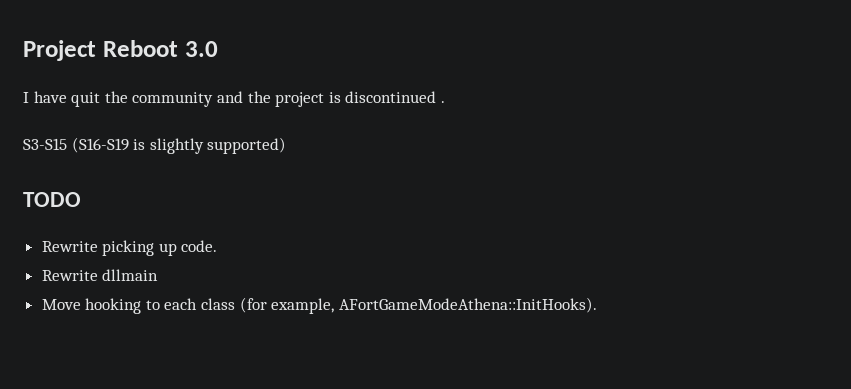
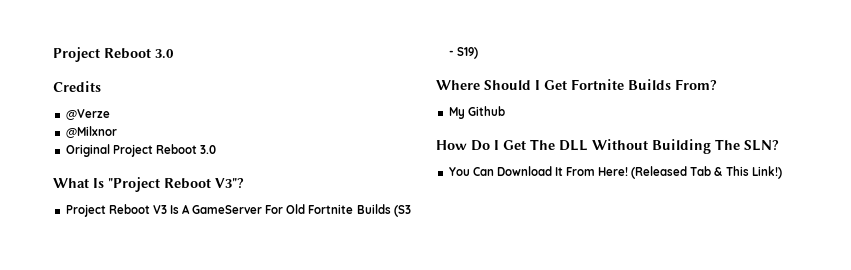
[23,40,218,61] [23,91,445,107] [23,137,287,154] [23,192,81,207] [41,240,218,256] [41,269,159,281] [41,297,597,314] Project Reboot 3.0 // I have quit the community and the project is discontinued . // S3-S15 (S16-S19 is slightly supported) // TODO // Rewrite picking up code. // Rewrite dllmain // Move hooking to each class (for example, AFortGameModeAthena::InitHooks). -> [53,47,174,62] [53,81,101,92] [65,109,110,120] [65,126,117,138] [65,144,216,157] [53,177,244,192] [65,204,411,217] [448,47,478,59] [436,79,717,91] [448,106,505,119] [436,139,779,154] [448,166,782,179] Project Reboot 3.0 // Credits // @Verze // @Milxnor // Original Project Reboot 3.0 // What Is "Project Reboot V3"? // Project Reboot V3 Is A GameServer For Old Fortnite Builds (S3 - S19) // Where Should I Get Fortnite Builds From? // My Github // How Do I Get The DLL Without Building The SLN? // You Can Download It From Here! (Released Tab & This Link!)

